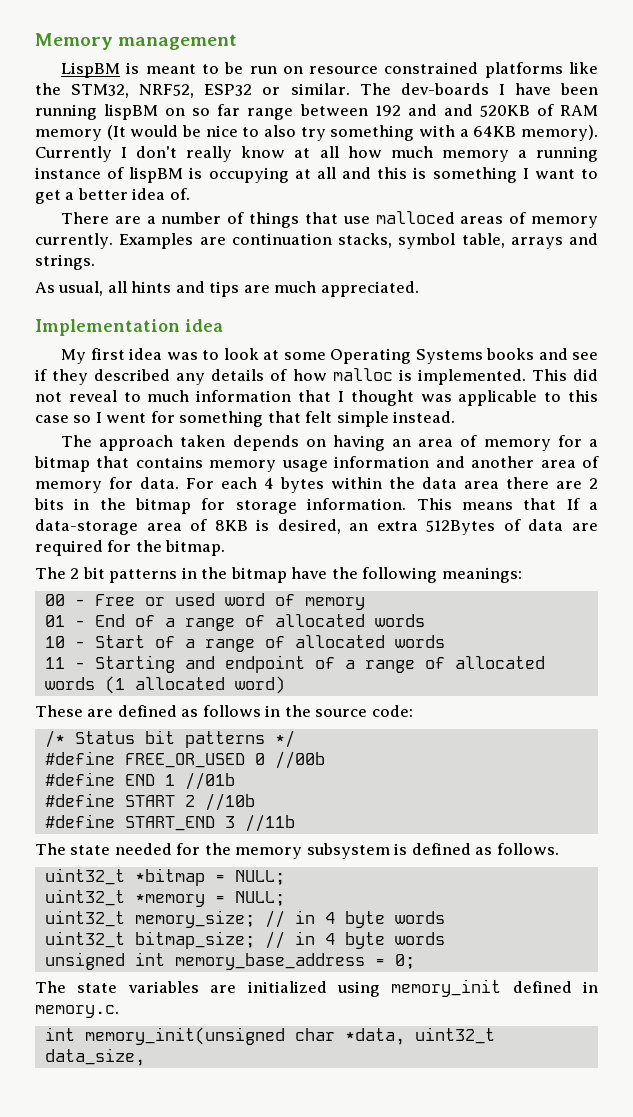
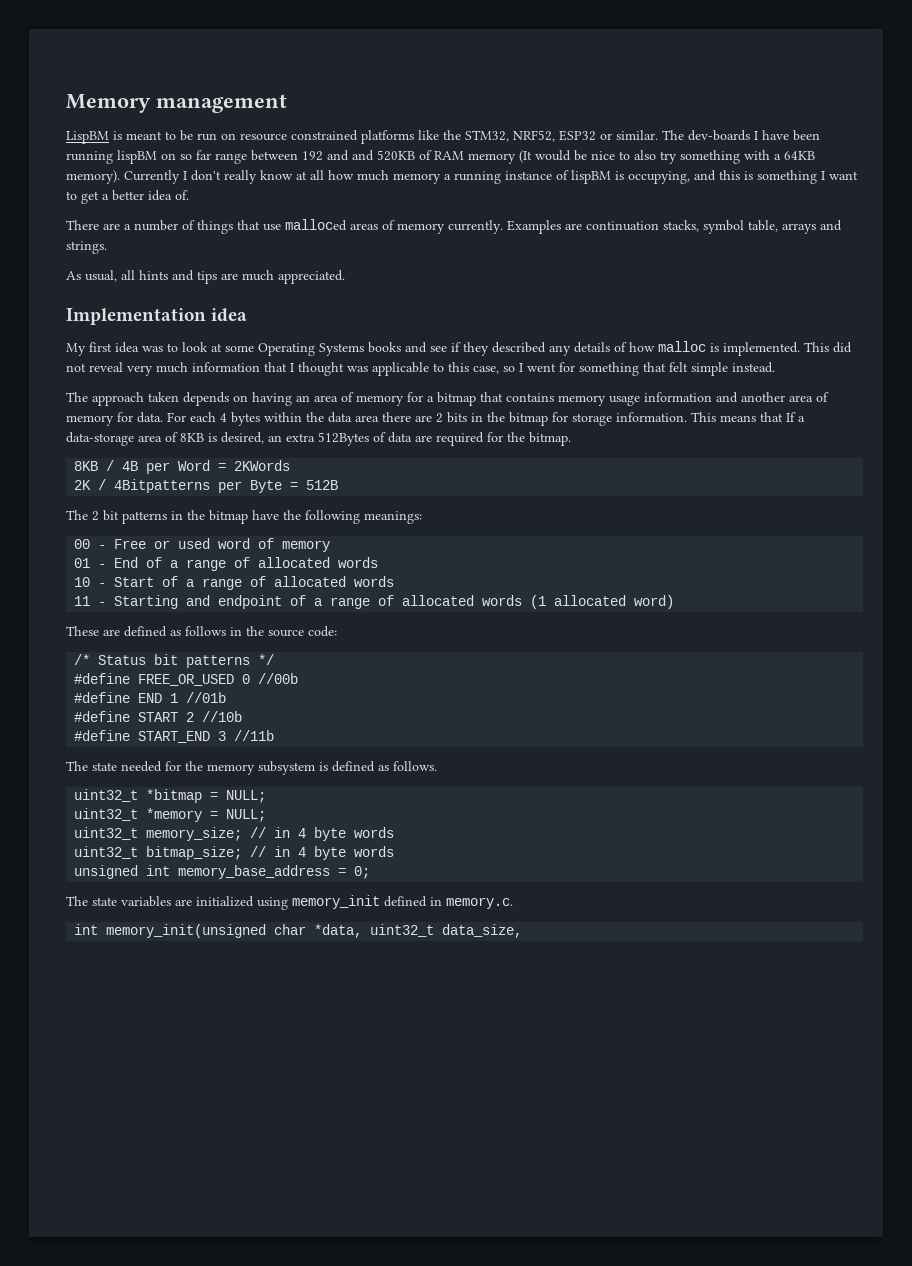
[208,167,336,183] occupying at all -> [628,171,690,184] occupying,
[123,392,141,402] to -> [127,365,153,376] very
[35,415,69,423] case -> [473,366,499,374] case,
(226, 548) none -> [74,460,291,474] [74,479,339,493] // 8KB / 4B per Word = 2KWords // 2K / 4Bitpatterns per Byte = 512B

